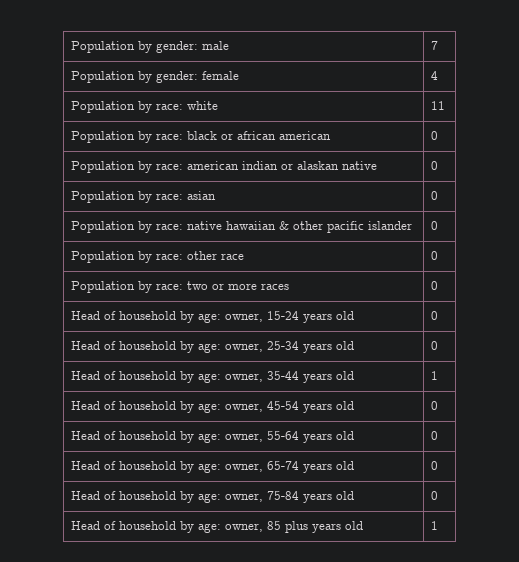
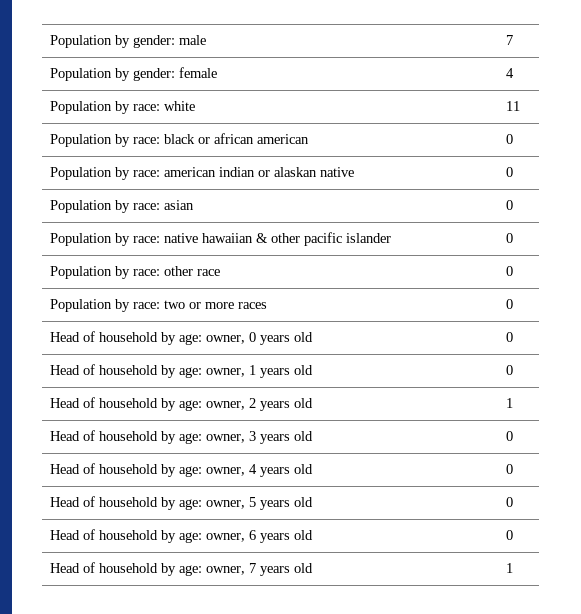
[267,311,355,323] [431,311,439,320] [71,341,355,353] [431,341,439,350] [71,371,300,383] 15-24 years old | 0 // Head of household by age: owner, 25-34 years old | 0 // Head of household by age: owner, 35-44 -> [249,332,314,345] [506,332,514,342] [50,364,314,378] [506,365,514,375] [50,397,257,411] 0 years old | 0 // Head of household by age: owner, 1 years old | 0 // Head of household by age: owner, 2
[267,401,355,413] [431,401,439,410] [71,431,355,443] [431,431,439,440] [71,461,355,473] [431,461,439,470] [71,491,355,503] [431,491,439,500] [71,521,309,533] 45-54 years old | 0 // Head of household by age: owner, 55-64 years old | 0 // Head of household by age: owner, 65-74 years old | 0 // Head of household by age: owner, 75-84 years old | 0 // Head of household by age: owner, 85 plus -> [249,431,314,444] [506,431,514,441] [50,463,314,477] [506,464,514,474] [50,496,314,510] [506,497,514,507] [50,529,314,543] [506,530,514,540] [50,562,257,576] 3 years old | 0 // Head of household by age: owner, 4 years old | 0 // Head of household by age: owner, 5 years old | 0 // Head of household by age: owner, 6 years old | 0 // Head of household by age: owner, 7

